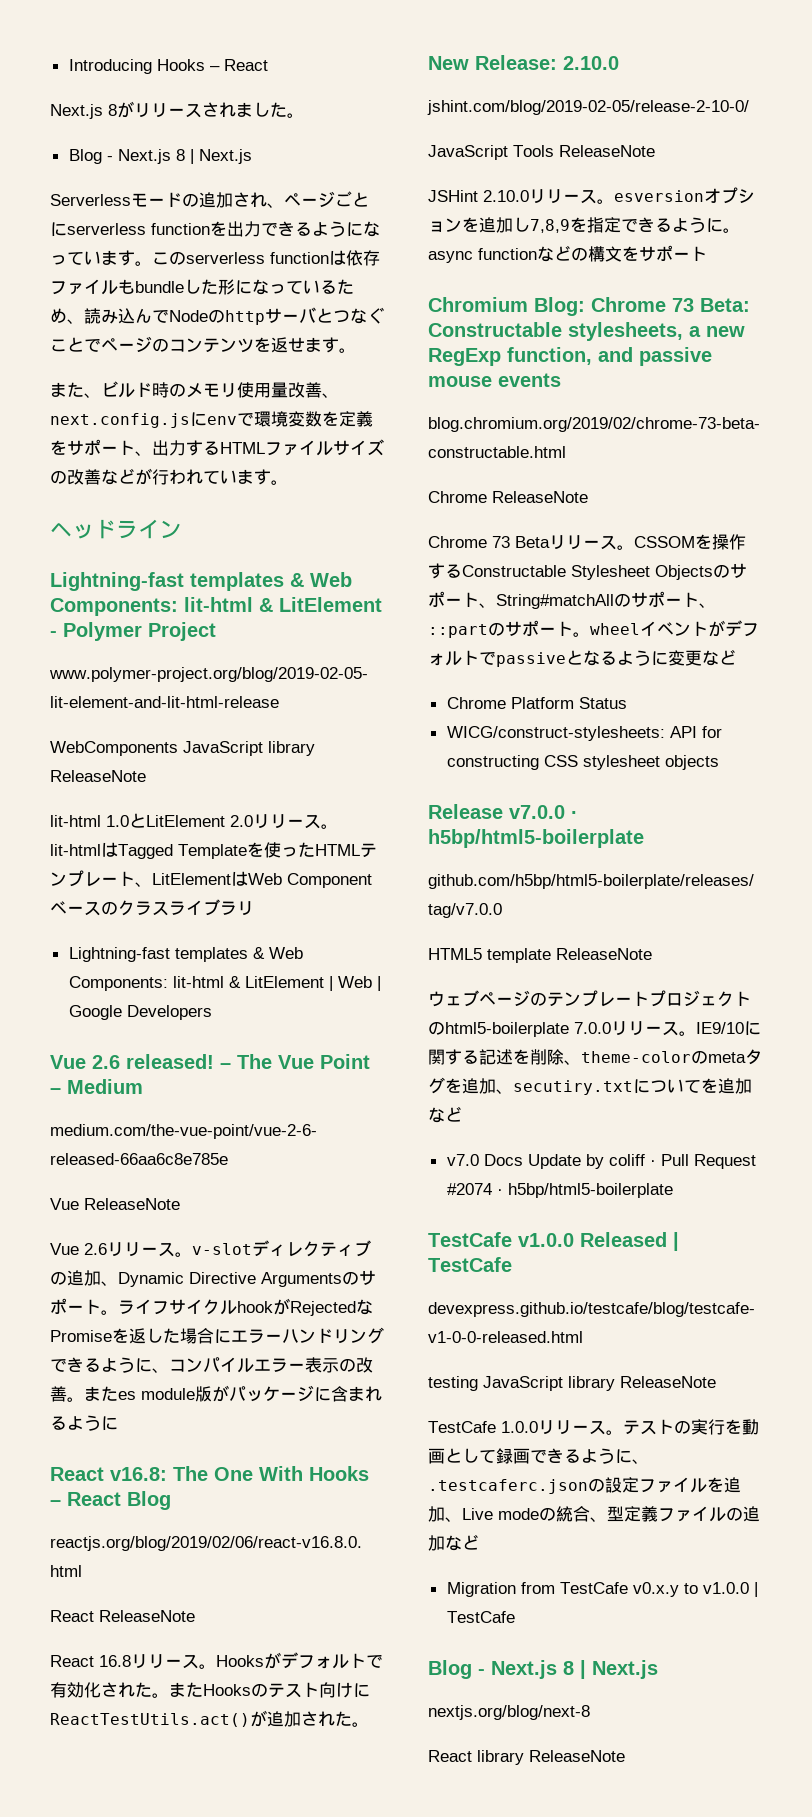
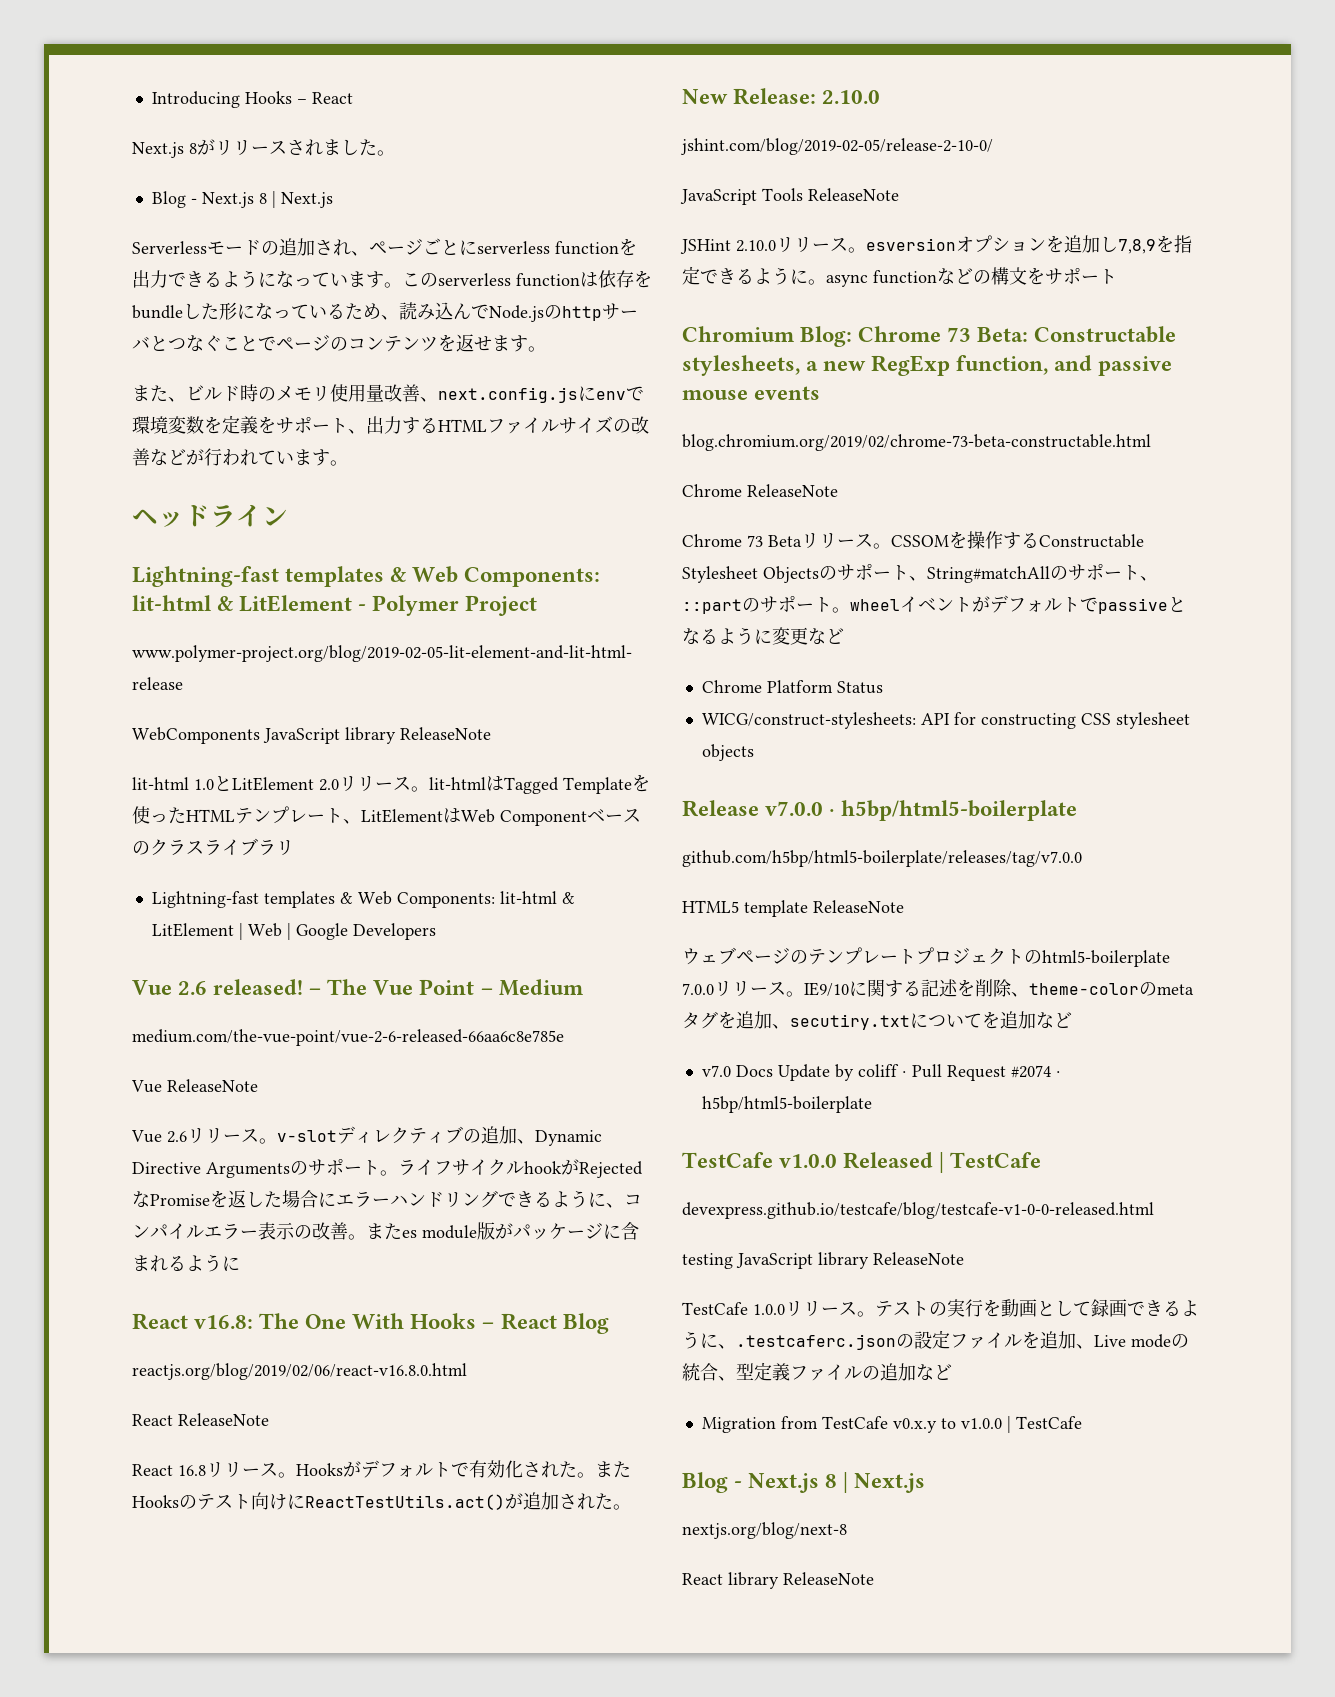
[50,279,135,295] ファイルも -> [634,270,652,288] を
[169,310,208,322] Node -> [489,305,544,322] Node.js

